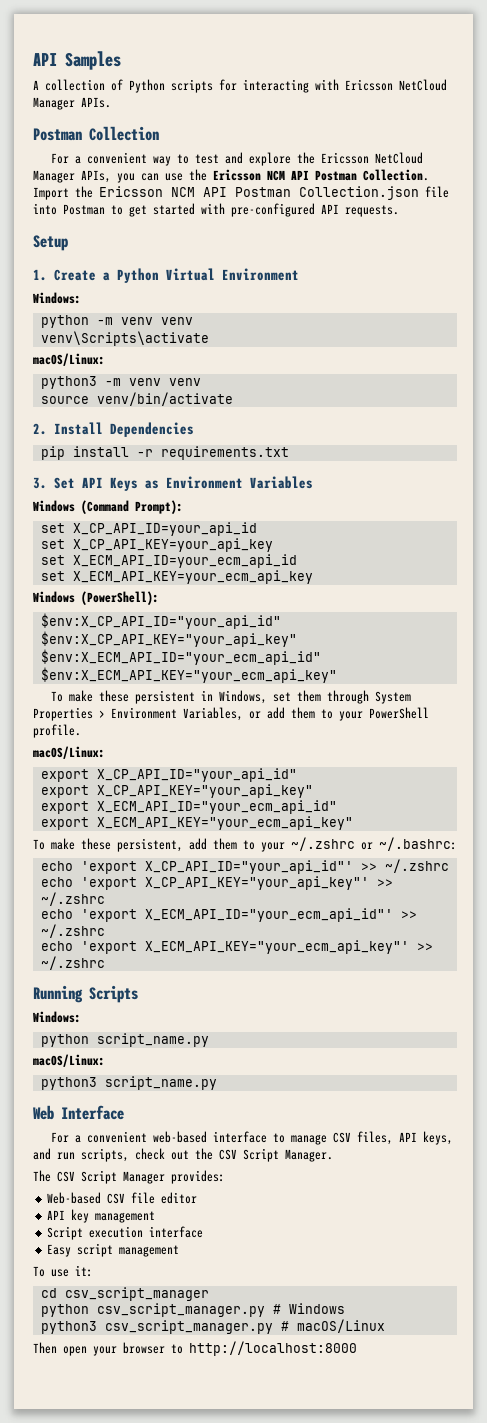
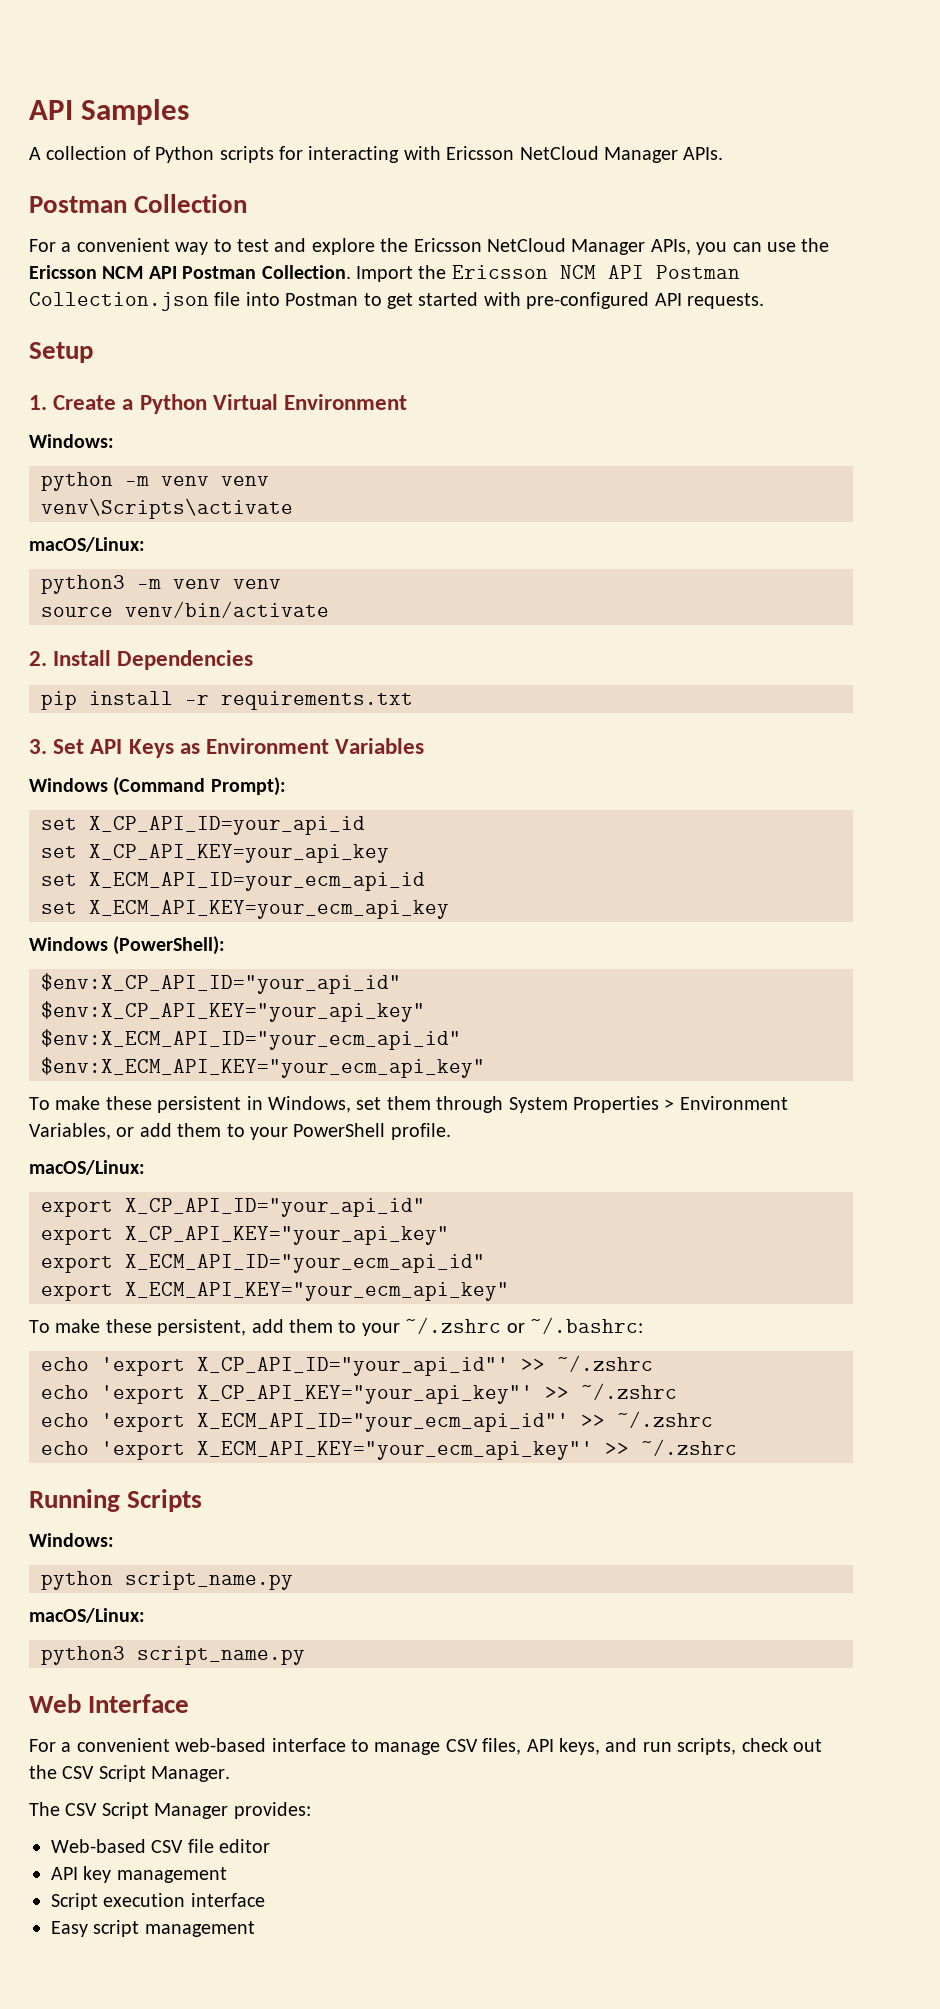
[33,1265,93,1277] [40,1287,209,1301] [40,1303,345,1317] [40,1319,385,1334] [33,1341,357,1356] // To use it: // cd csv_script_manager // python csv_script_manager.py # Windows // python3 csv_script_manager.py # macOS/Linux // Then open your browser to http://localhost:8000 -> (255, 1929) none

